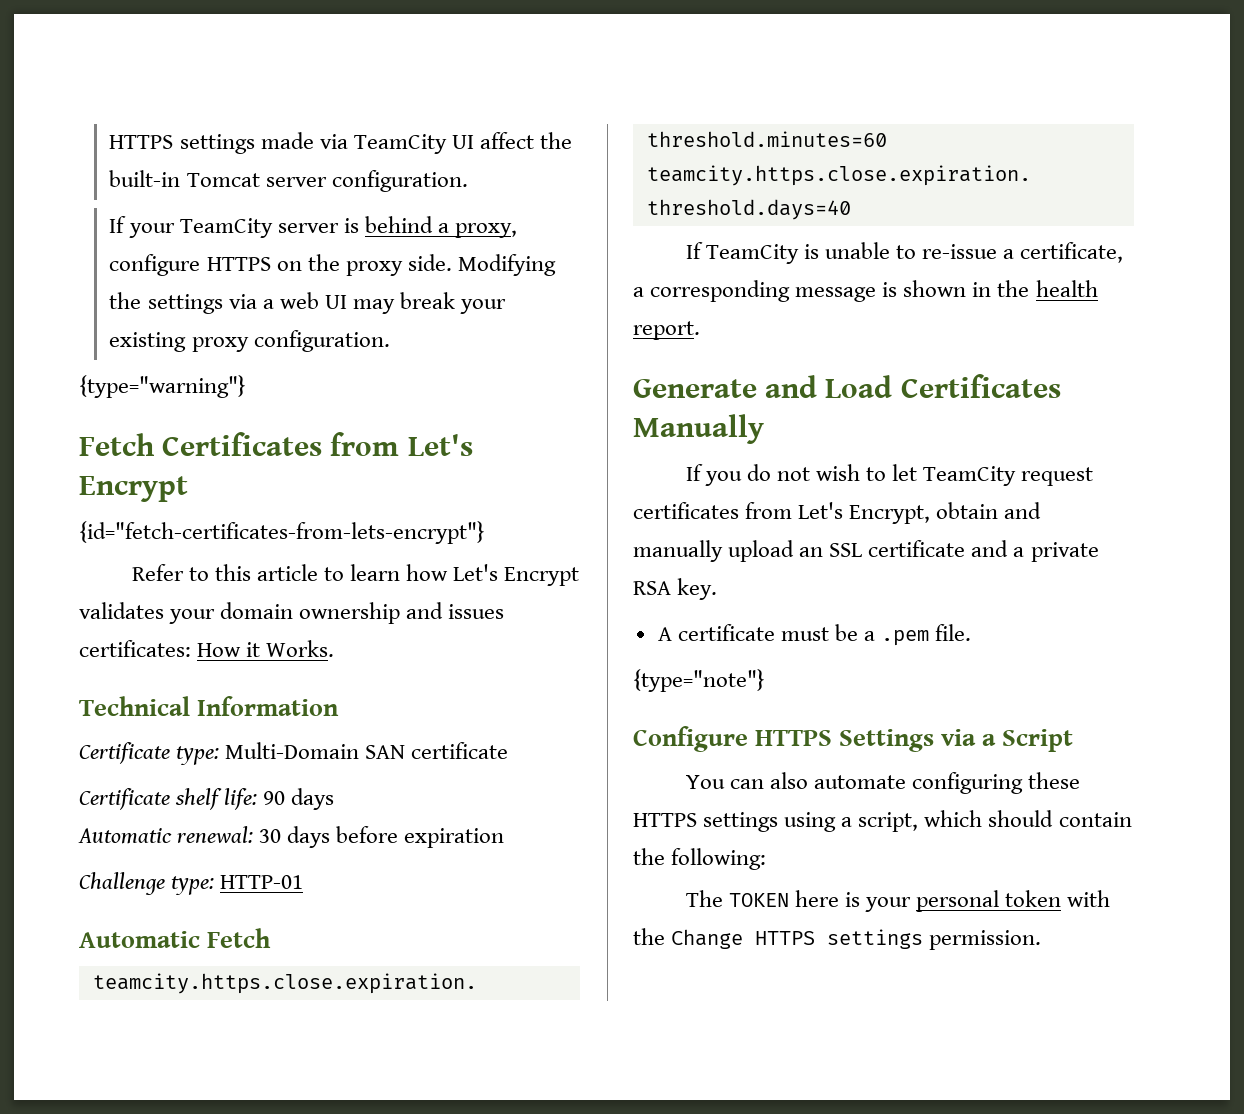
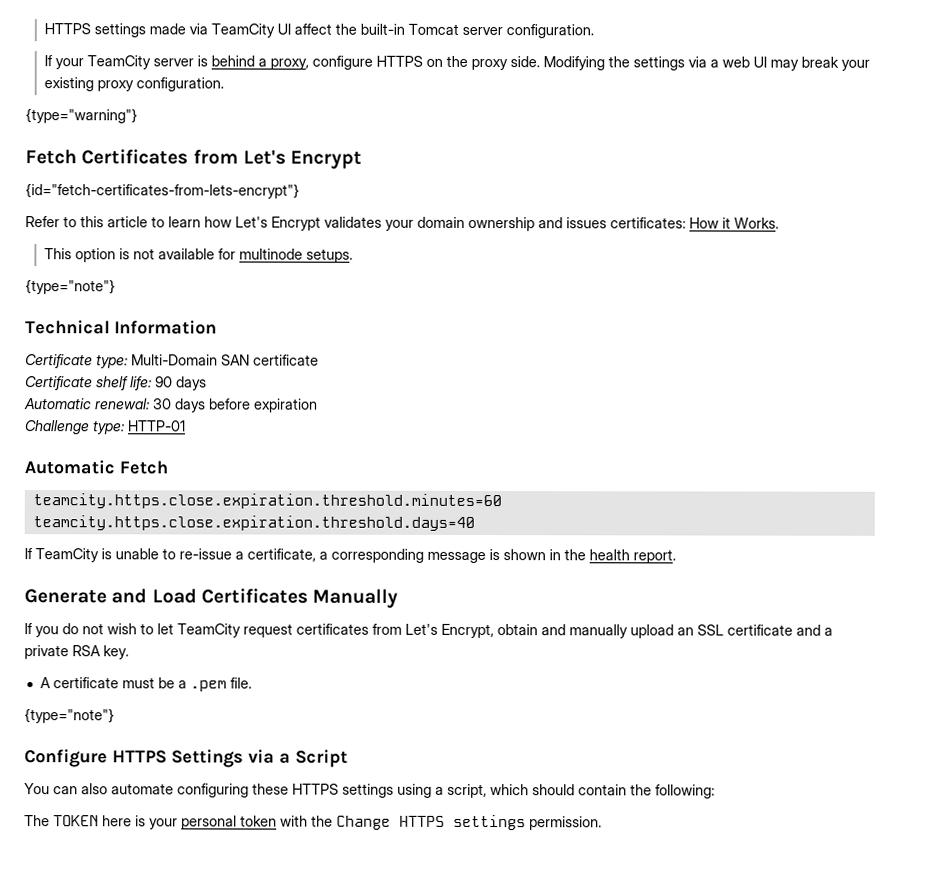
(335, 648) none -> [44,248,354,263] [25,279,116,295] // This option is not available for multinode setups. // {type="note"}

